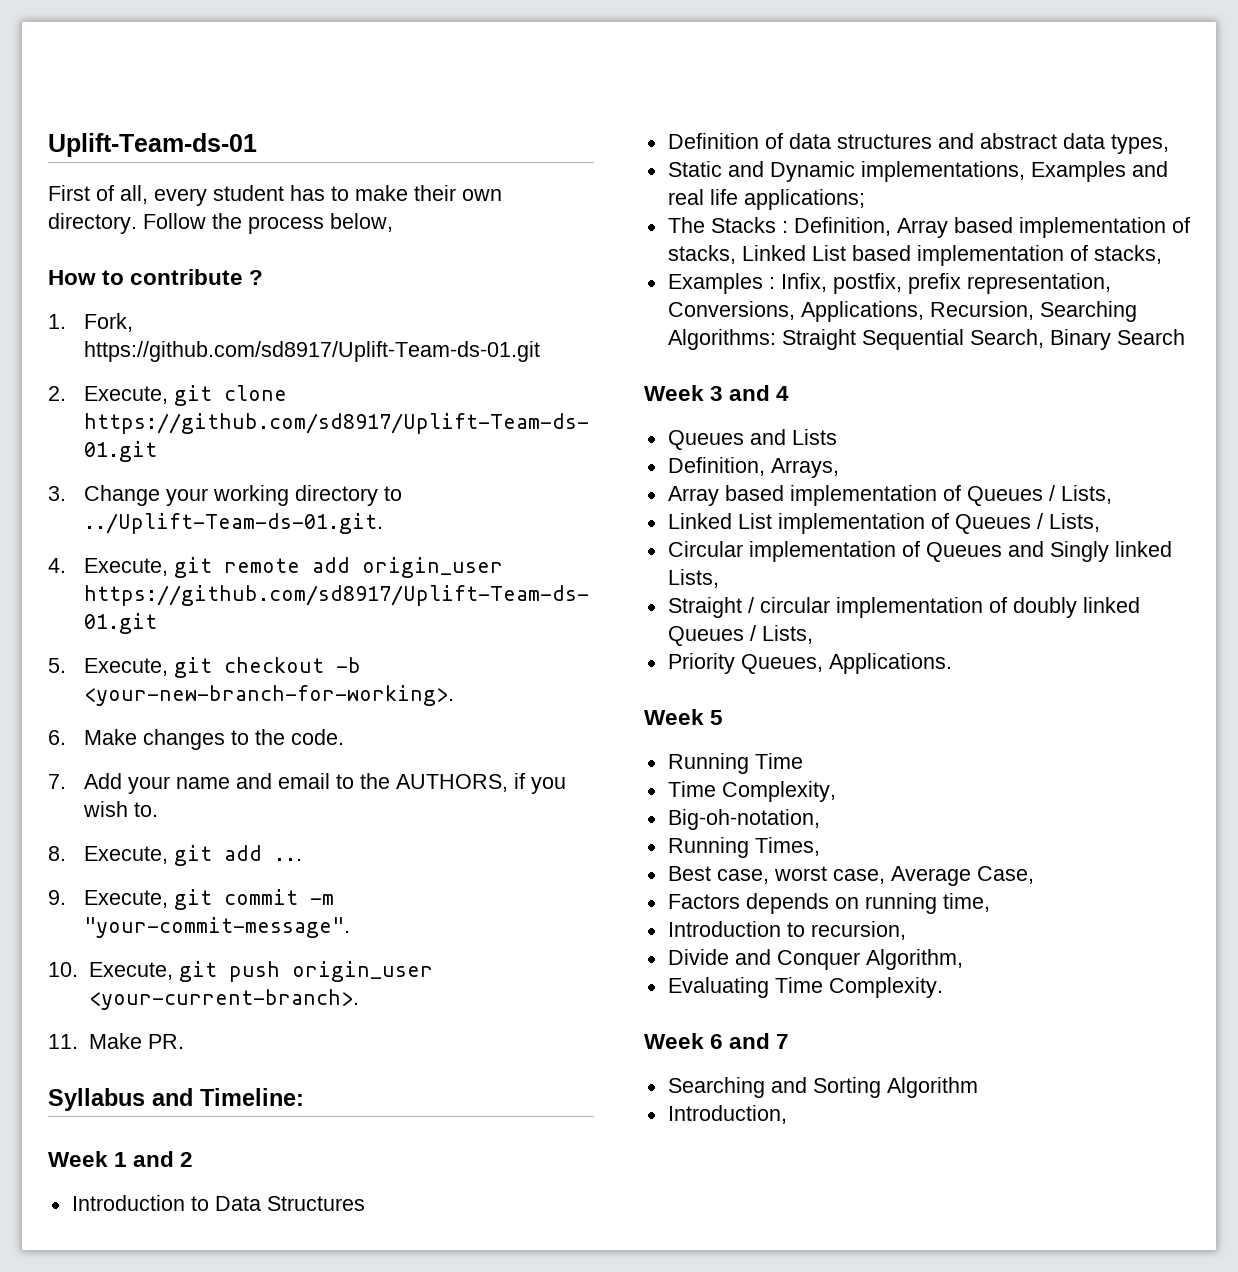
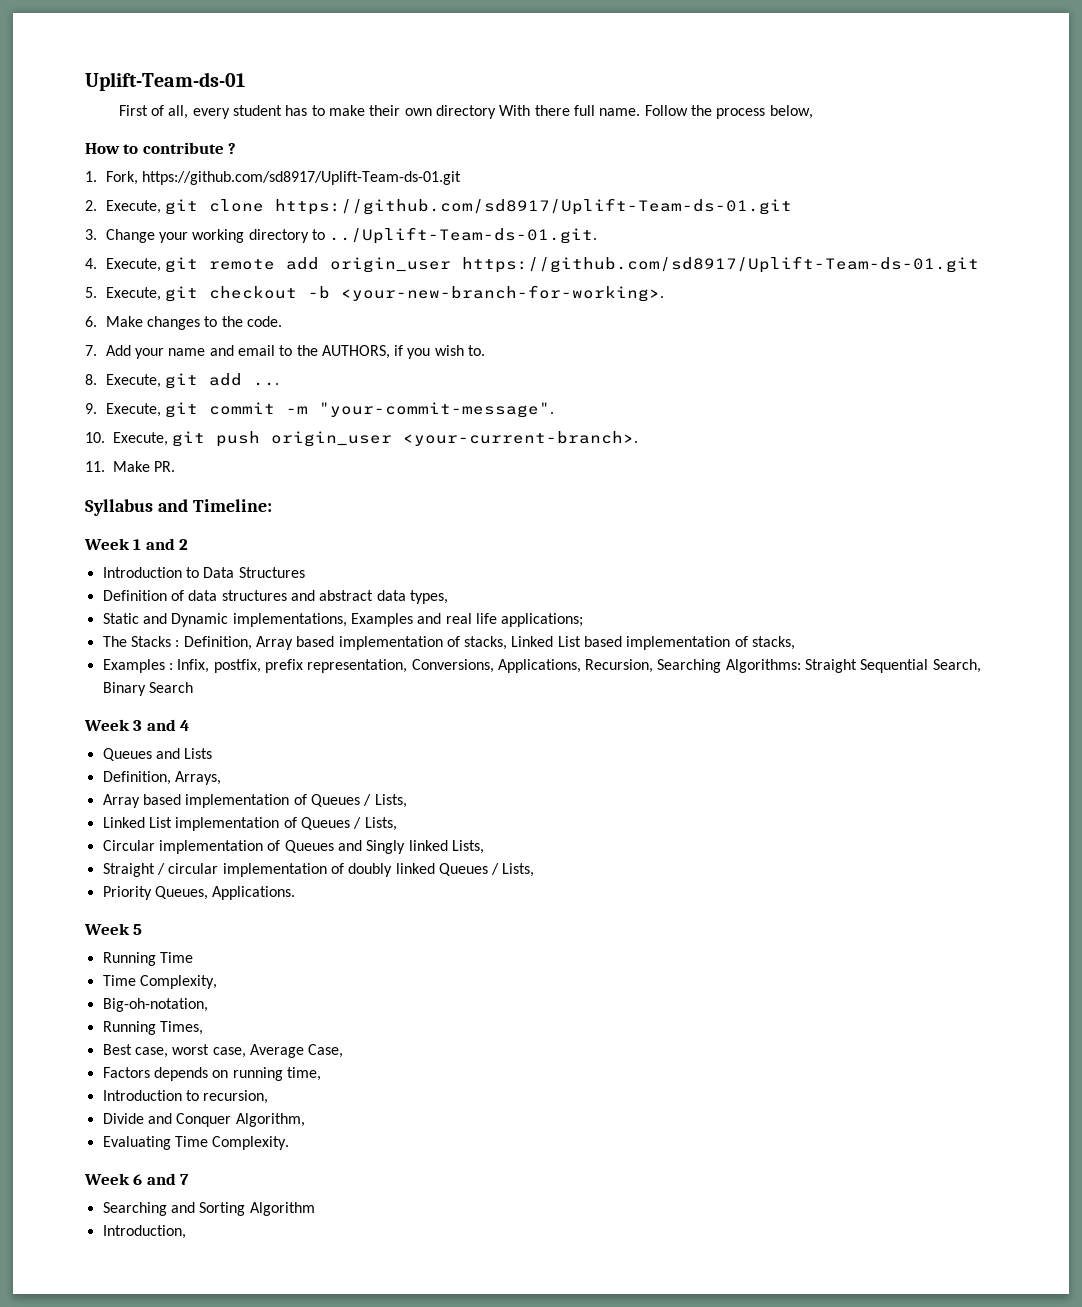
[48,213,137,234] directory. -> [435,105,641,119] directory With there full name.

